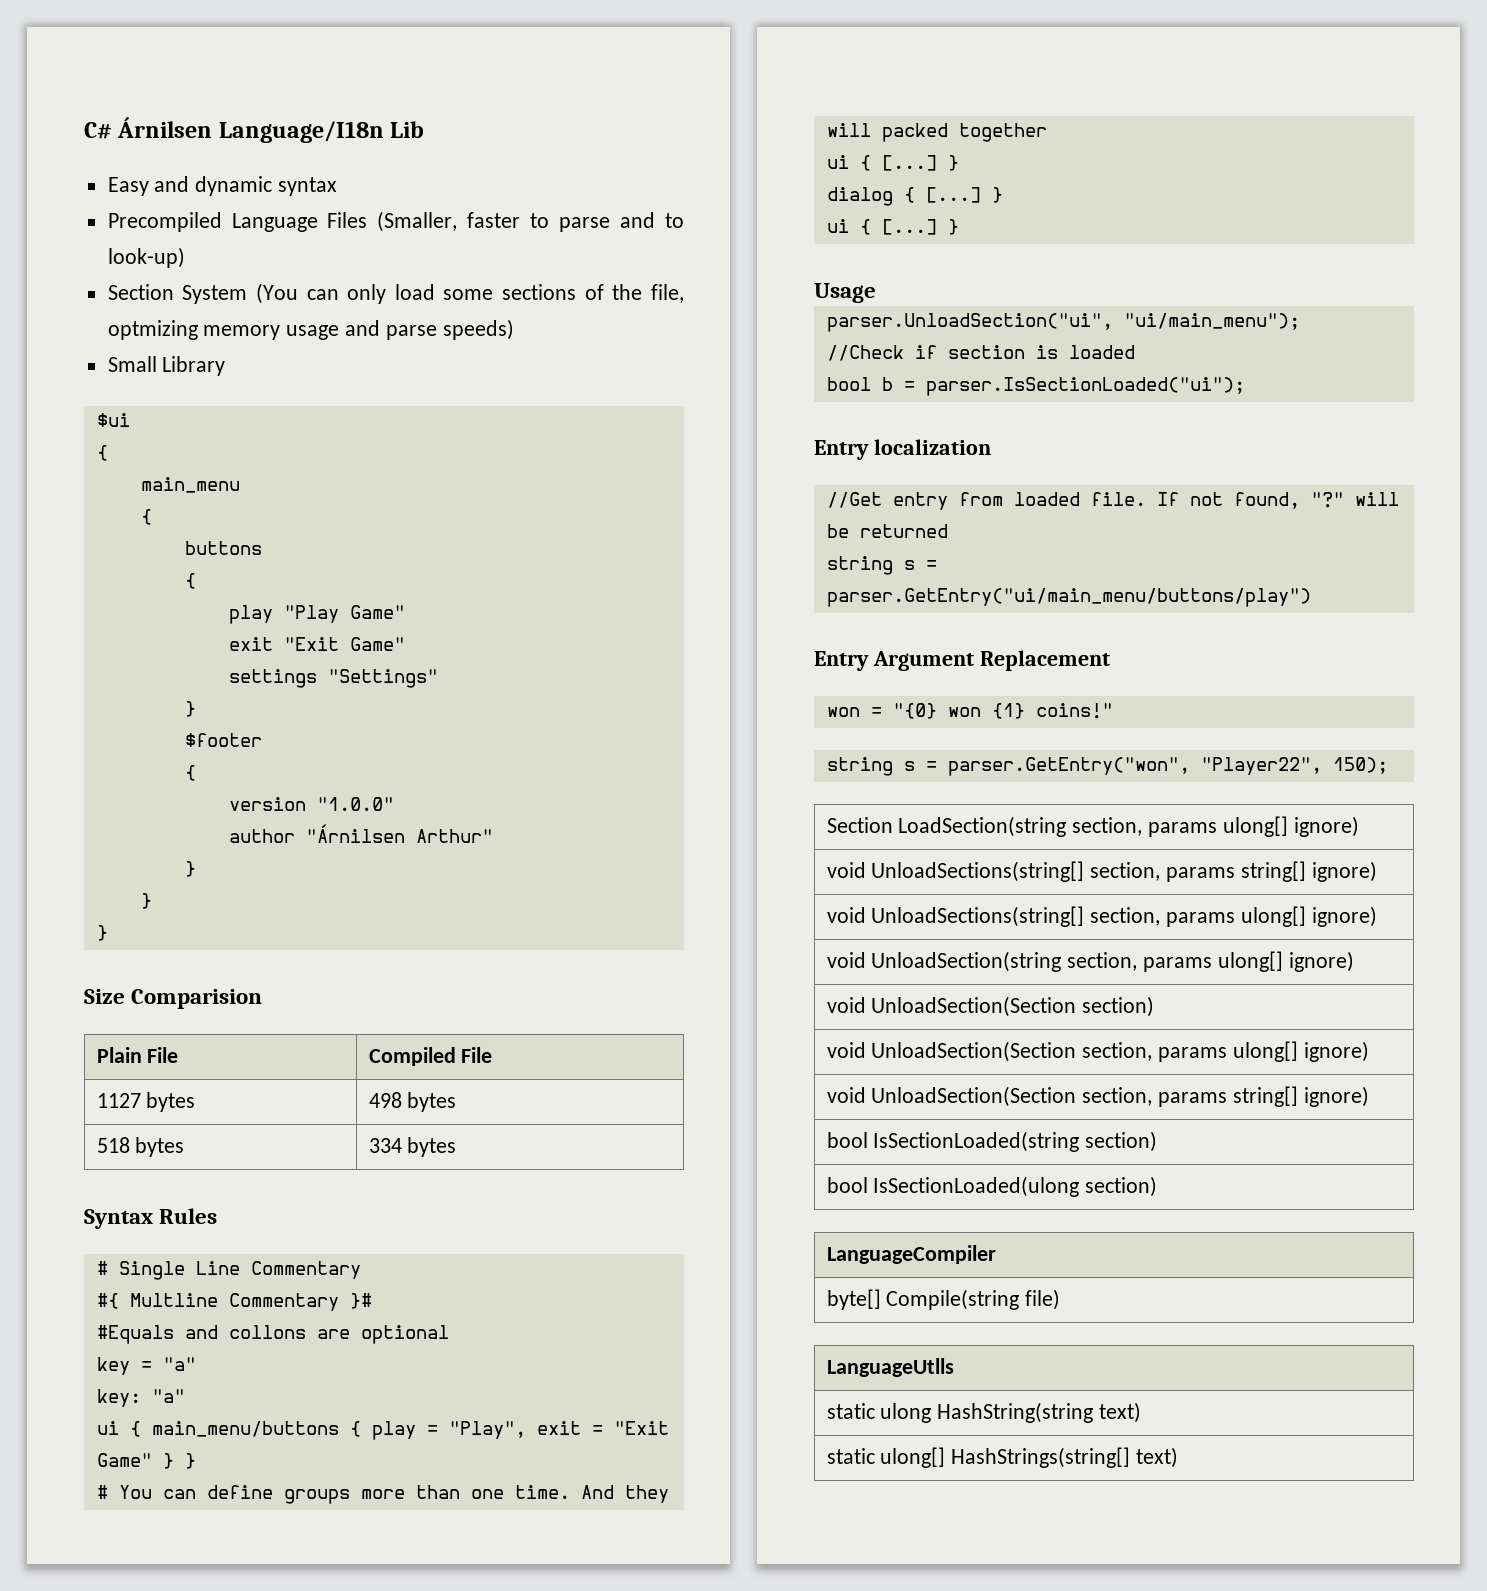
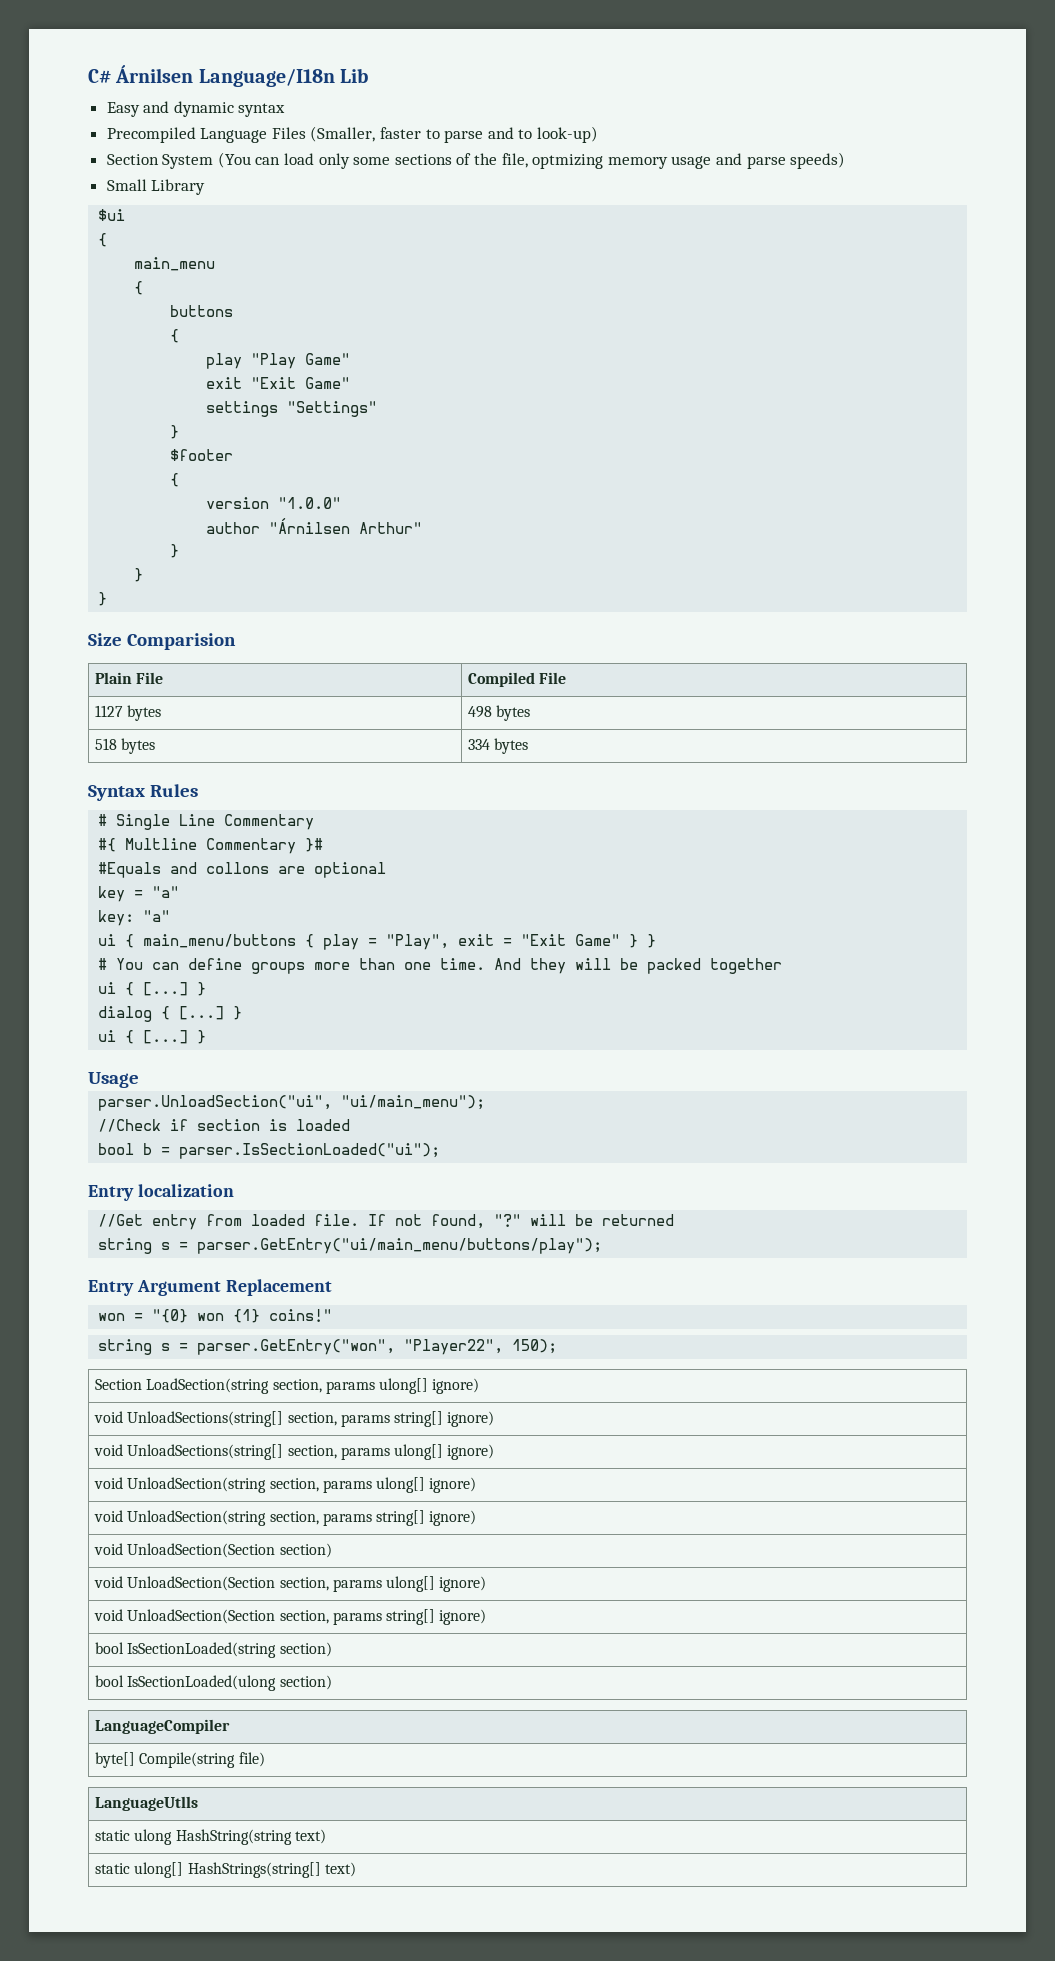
[347,284,435,304] only load -> [284,153,350,169] load only
(871, 130) none -> [620,958,639,970] be
[826,588,1311,607] parser.GetEntry("ui/main_menu/buttons/play") -> [197,1238,603,1254] parser.GetEntry("ui/main_menu/buttons/play");
(1354, 961) none -> [94,1510,477,1526] // void UnloadSection(string section, params string[] ignore)

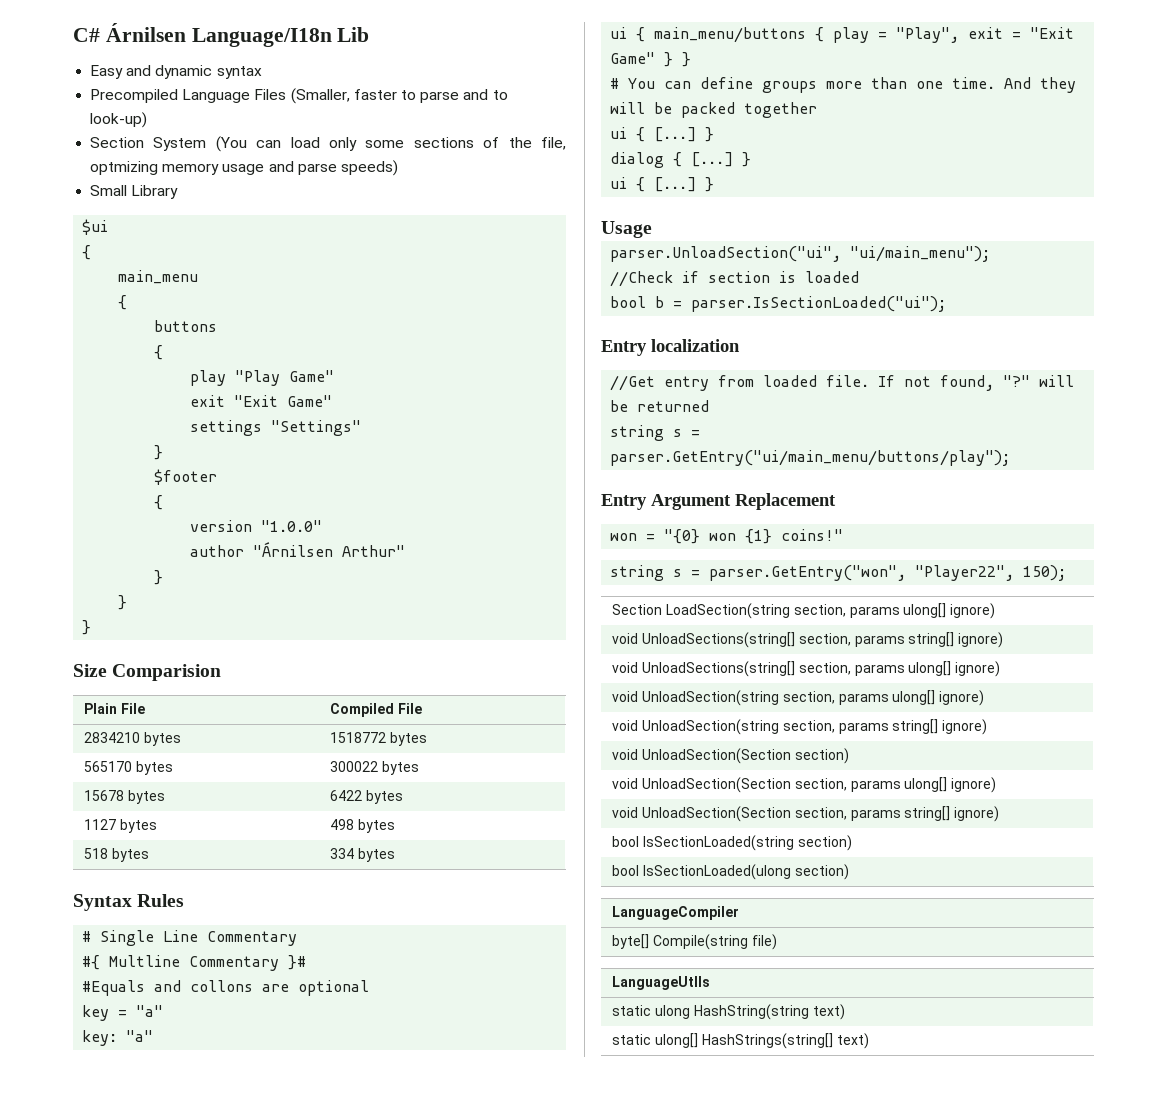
(567, 678) none -> [84,732,182,746] [330,732,428,746] [84,761,174,775] [330,761,420,775] [84,790,166,804] [330,790,404,804] // 2834210 bytes | 1518772 bytes // 565170 bytes | 300022 bytes // 15678 bytes | 6422 bytes

